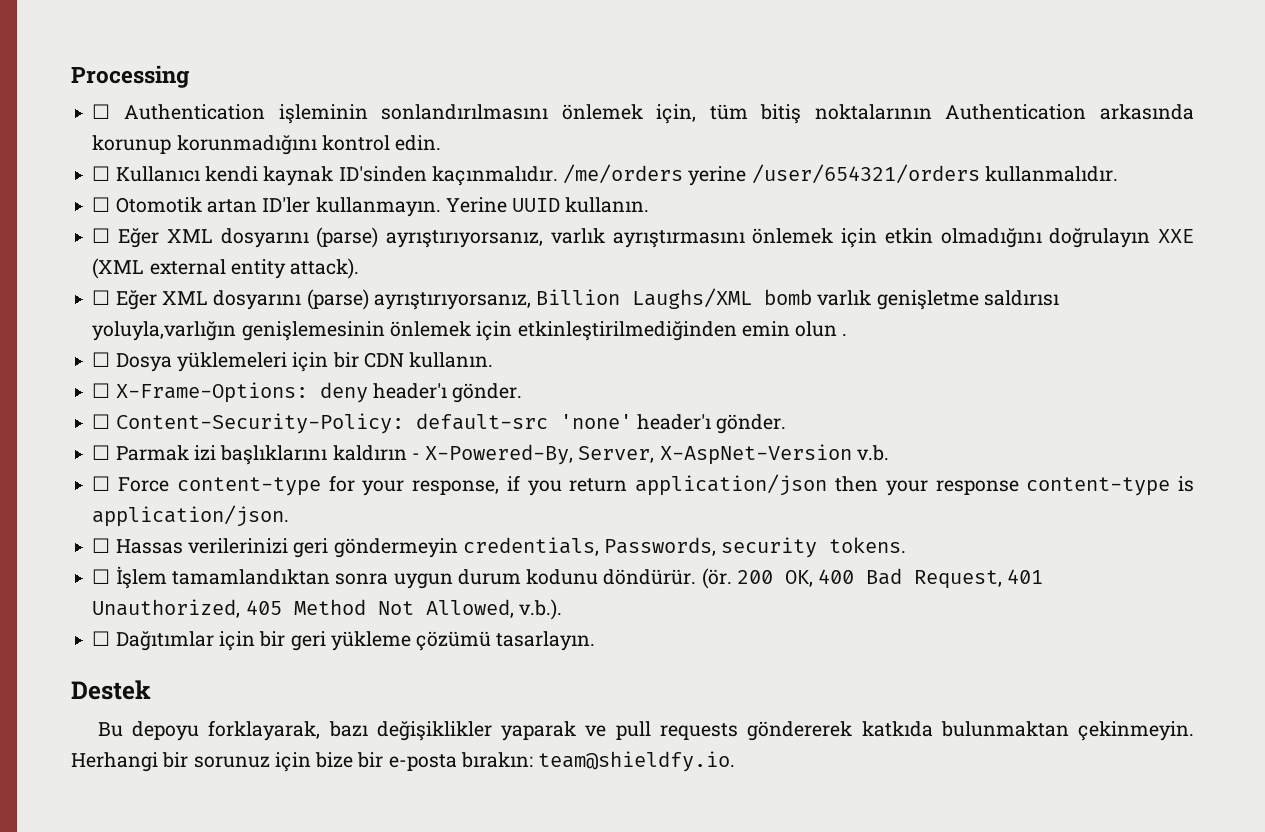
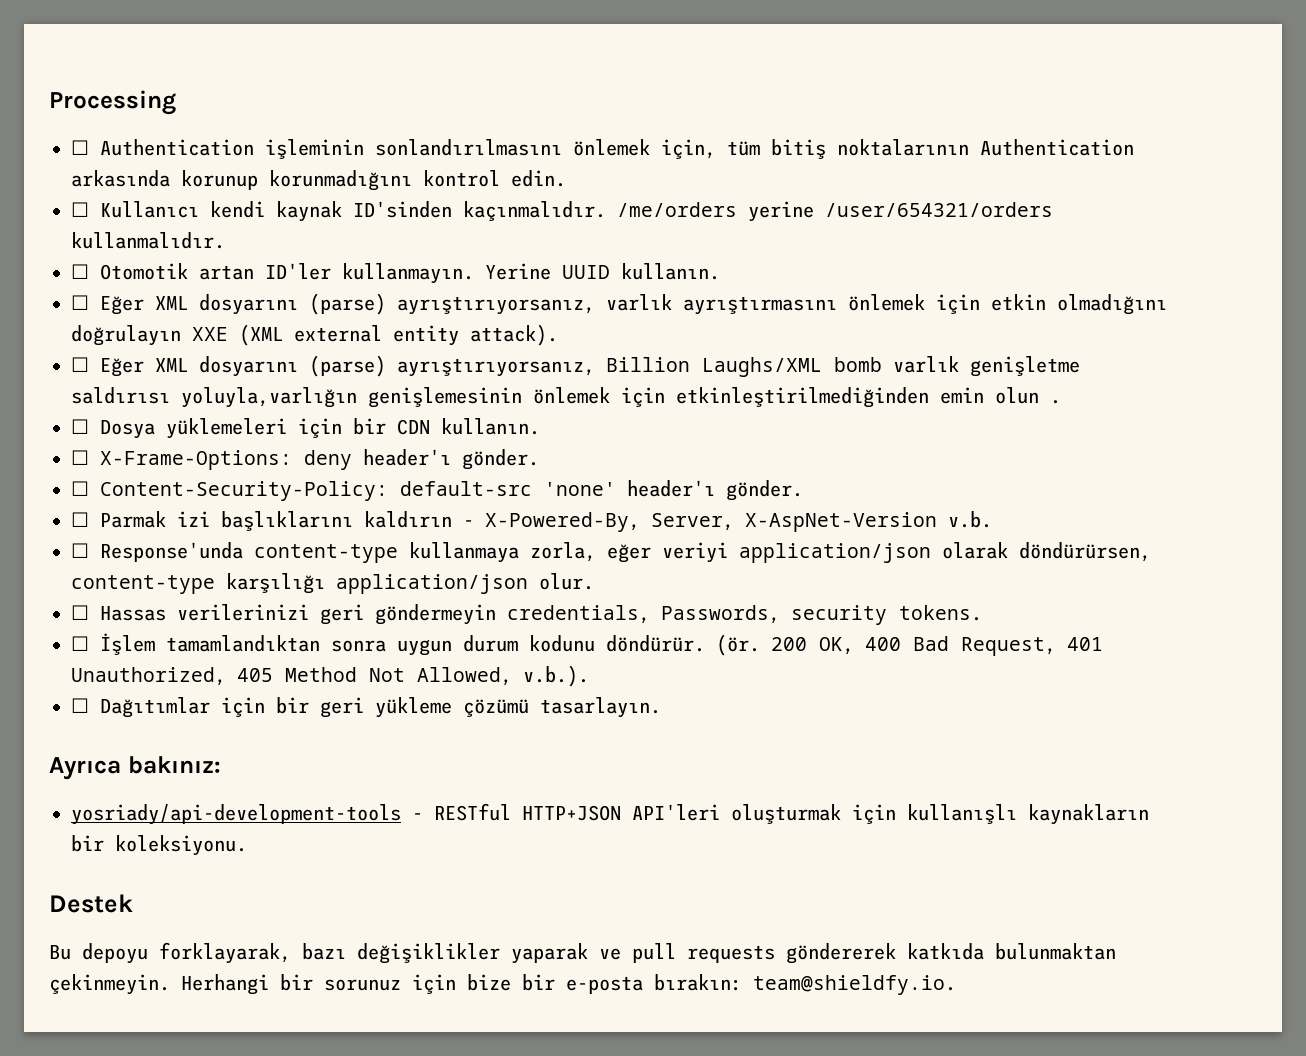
[118,474,1194,496] [92,505,290,527] Force content-type for your response, if you return application/json then your response content-type is application/json. -> [100,542,1151,563] [71,573,594,594] Response'unda content-type kullanmaya zorla, eğer veriyi application/json olarak döndürürsen, content-type karşılığı application/json olur.
(596, 641) none -> [49,756,221,780] [71,803,1149,825] [71,835,247,856] // Ayrıca bakınız: // yosriady/api-development-tools - RESTful HTTP+JSON API'leri oluşturmak için kullanışlı kaynakların bir koleksiyonu.

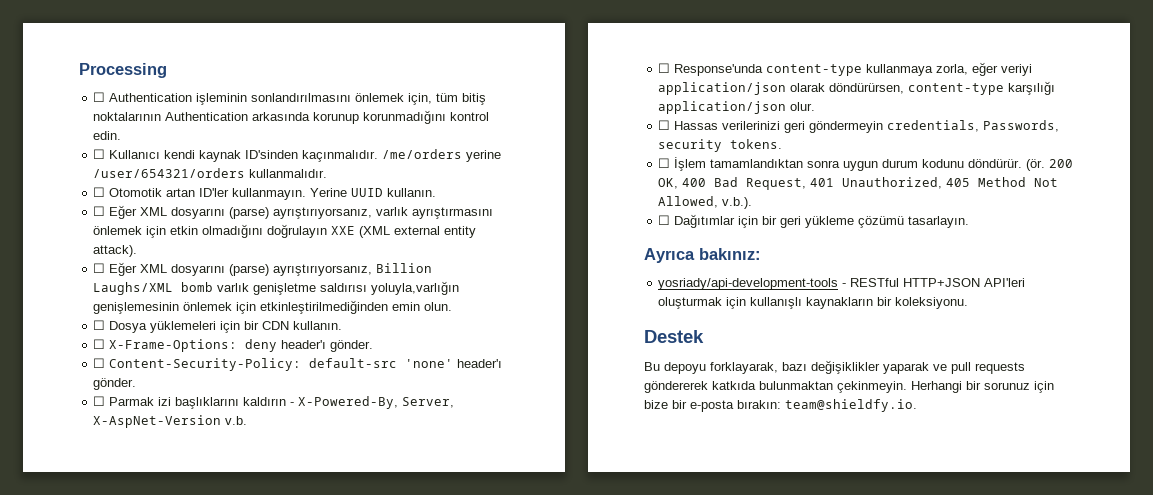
[995,387,1061,404] olun . -> [424,302,453,311] olun.

